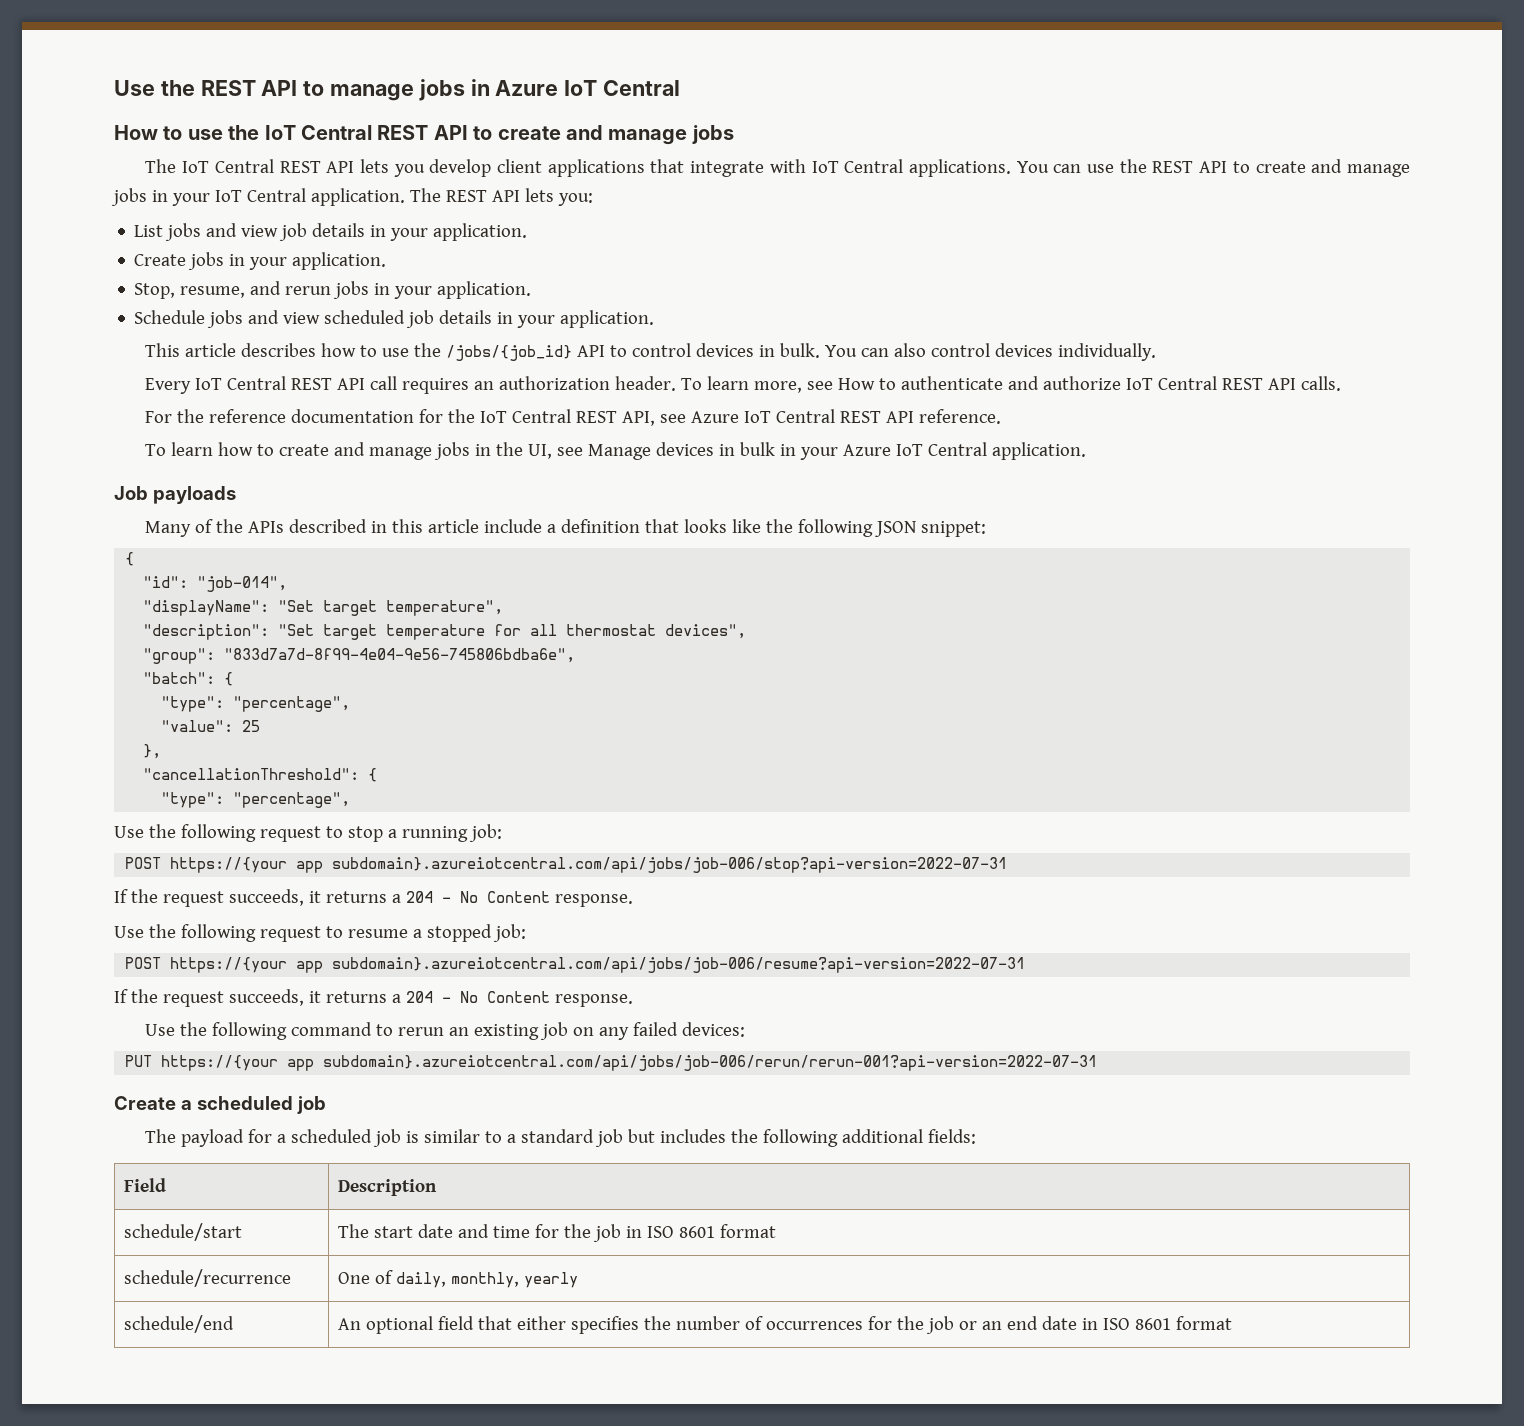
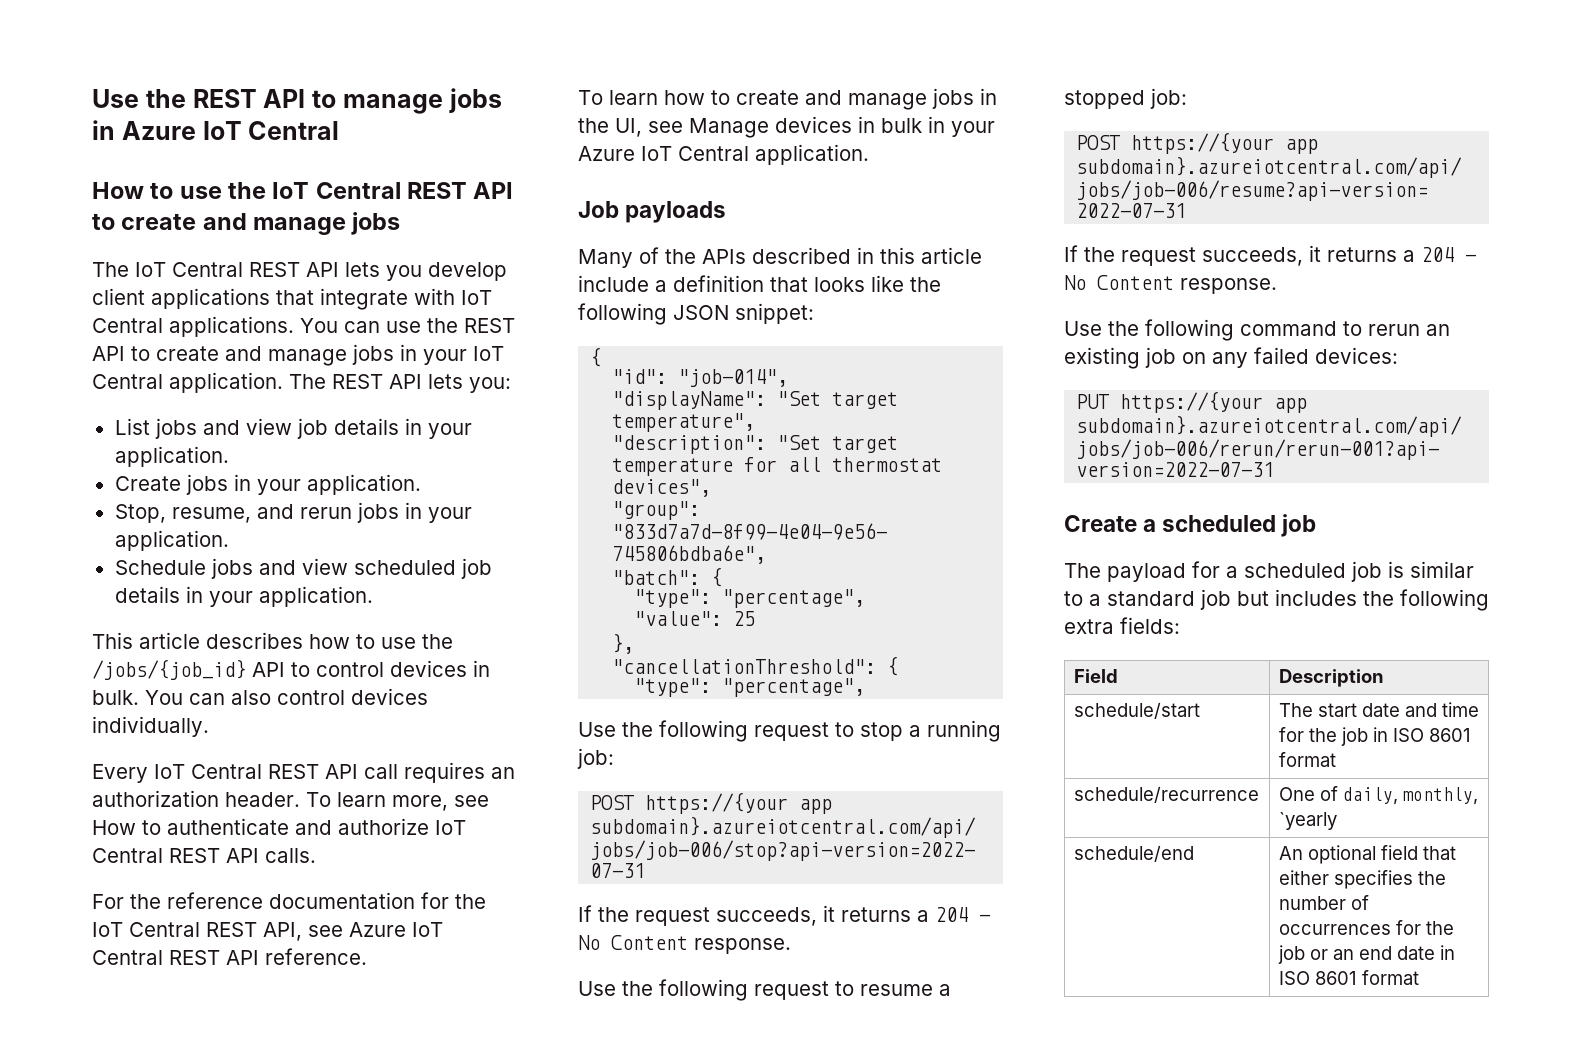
[842,1129,924,1143] additional -> [1064,619,1114,634] extra
[523,1272,578,1288] yearly -> [1278,812,1337,830] `yearly

